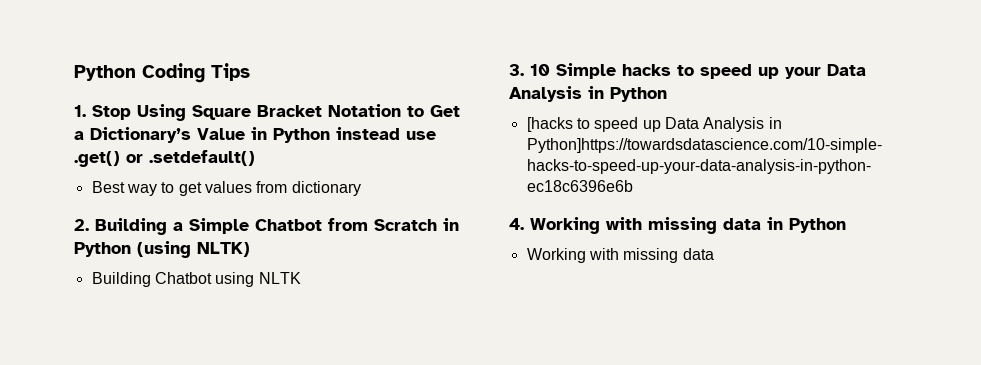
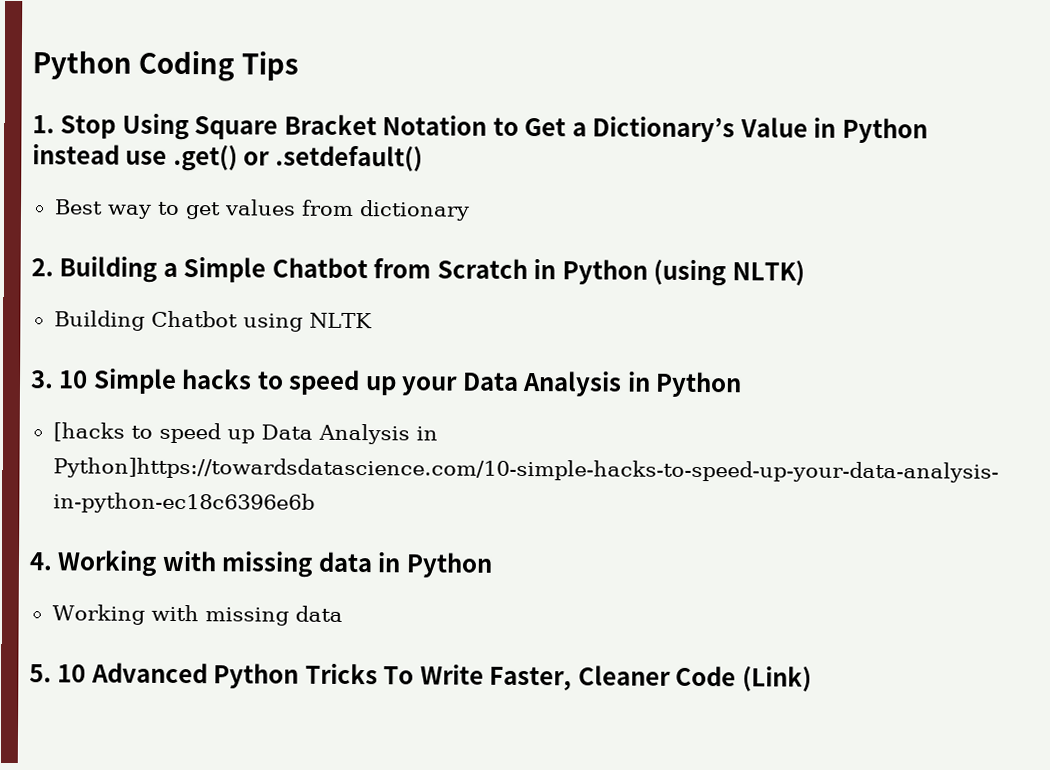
(714, 254) none -> [29,662,812,692] // 5. 10 Advanced Python Tricks To Write Faster, Cleaner Code (Link)

